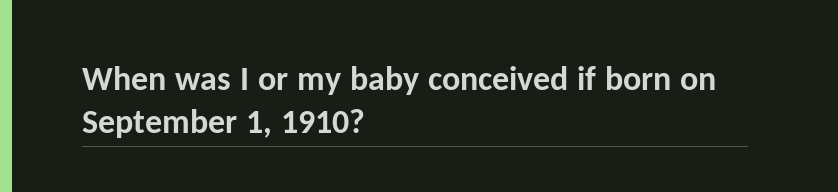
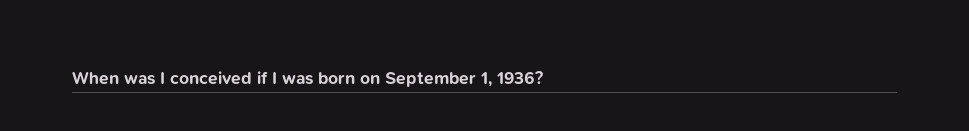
[258,66,597,95] or my baby conceived if -> [170,71,313,85] conceived if I was
[281,109,366,133] 1910? -> [496,71,543,84] 1936?

